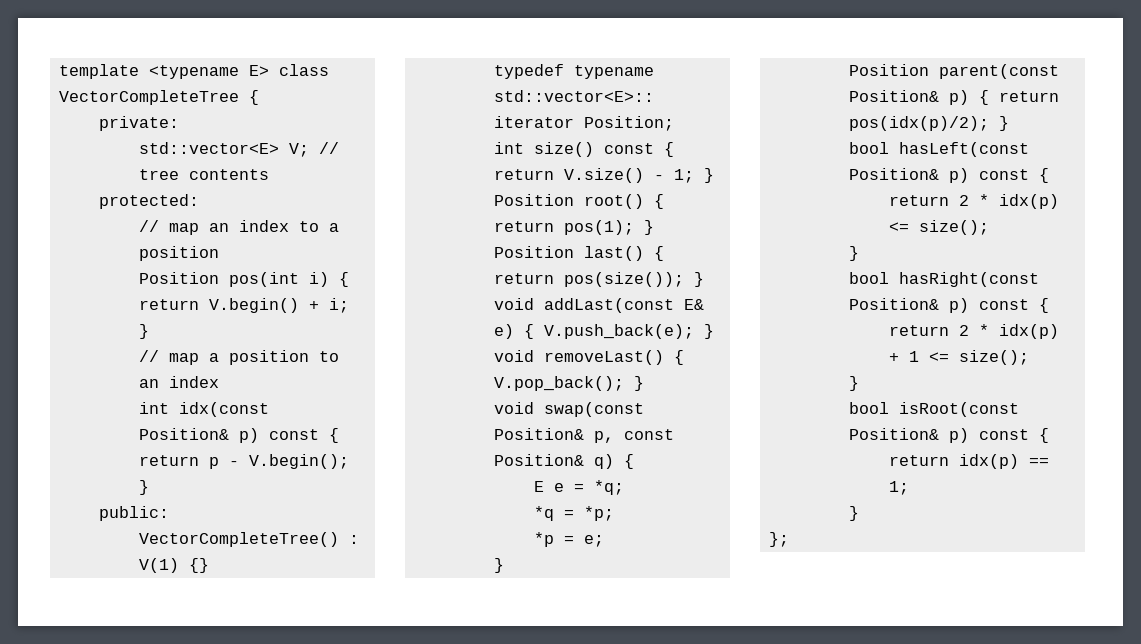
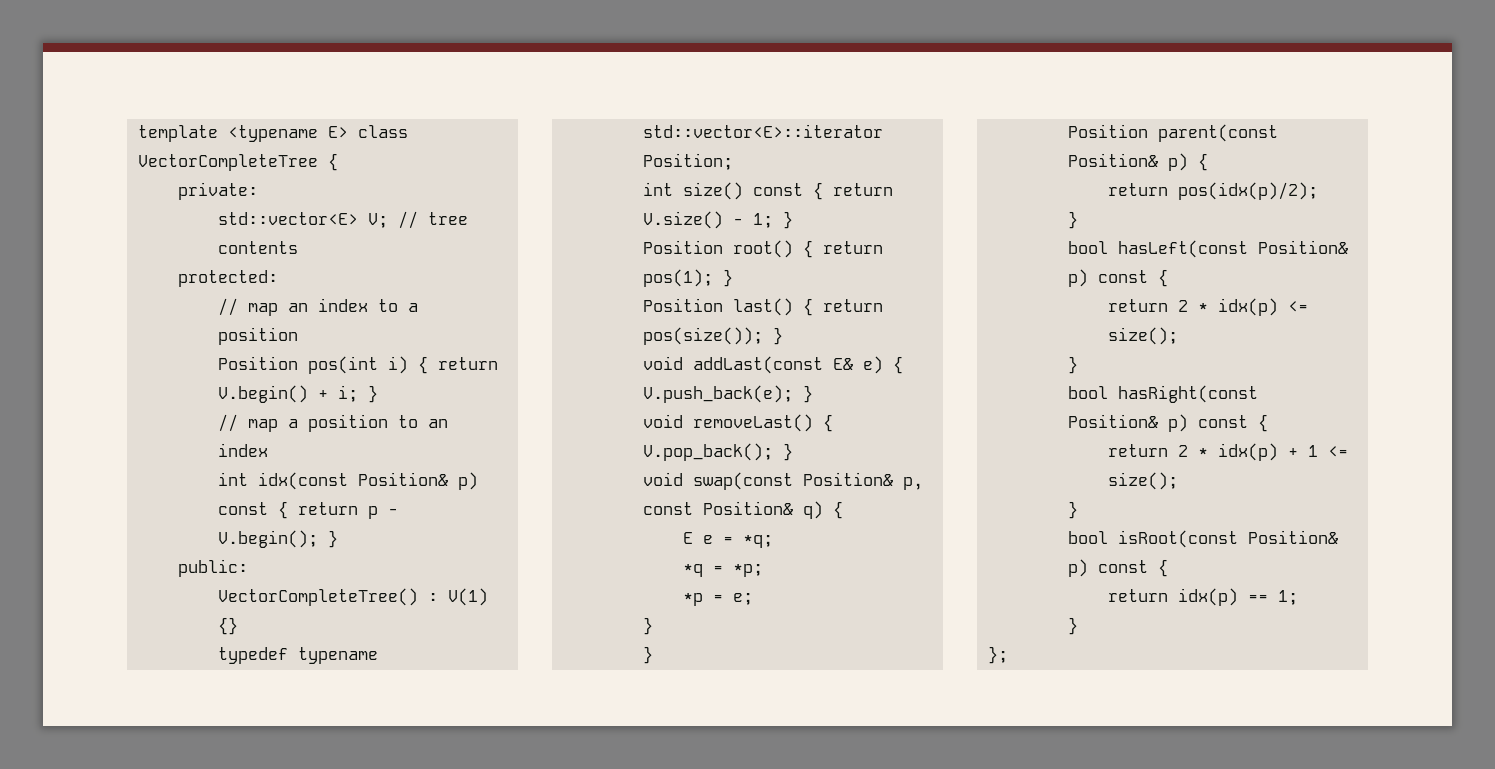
(504, 565) none -> [642,646,653,664] // }
(989, 97) none -> (1208, 162) //
(989, 123) none -> (1318, 191) //

